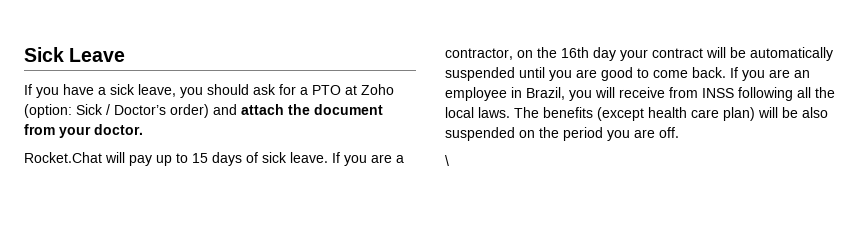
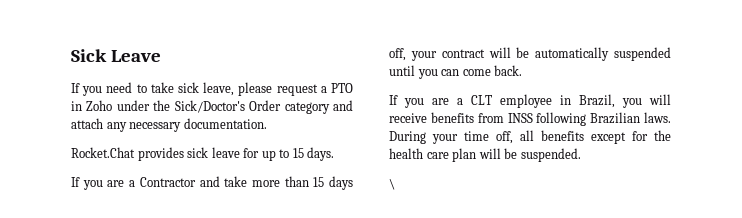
[63,84,394,98] [24,104,383,118] [24,124,143,138] [24,152,404,166] [445,47,616,61] have a sick leave, you should ask for a PTO at Zoho (option: Sick / Doctor’s order) and attach the document from your doctor. // Rocket.Chat will pay up to 15 days of sick leave. If you are a contractor, on the 16th day -> [106,82,353,96] [71,100,353,114] [71,118,267,132] [71,147,335,161] [71,176,353,190] [389,48,406,61] need to take sick leave, please request a PTO in Zoho under the Sick/Doctor's Order category and attach any necessary documentation. // Rocket.Chat provides sick leave for up to 15 days. // If you are a Contractor and take more than 15 days off,
[576,67,649,81] are good to -> [441,69,460,76] can
[730,67,810,81] If you are an -> [389,95,492,108] // If you are a CLT
(665, 92) none -> [430,112,474,123] benefits
[797,87,835,98] [445,107,644,121] all the local laws. The benefits (except -> [590,112,671,124] [389,130,671,144] Brazilian laws. During your time off, all benefits except for the
[723,107,828,121] [445,127,679,141] plan) will be also suspended on the period you are off. -> [452,148,581,162] plan will be suspended.

